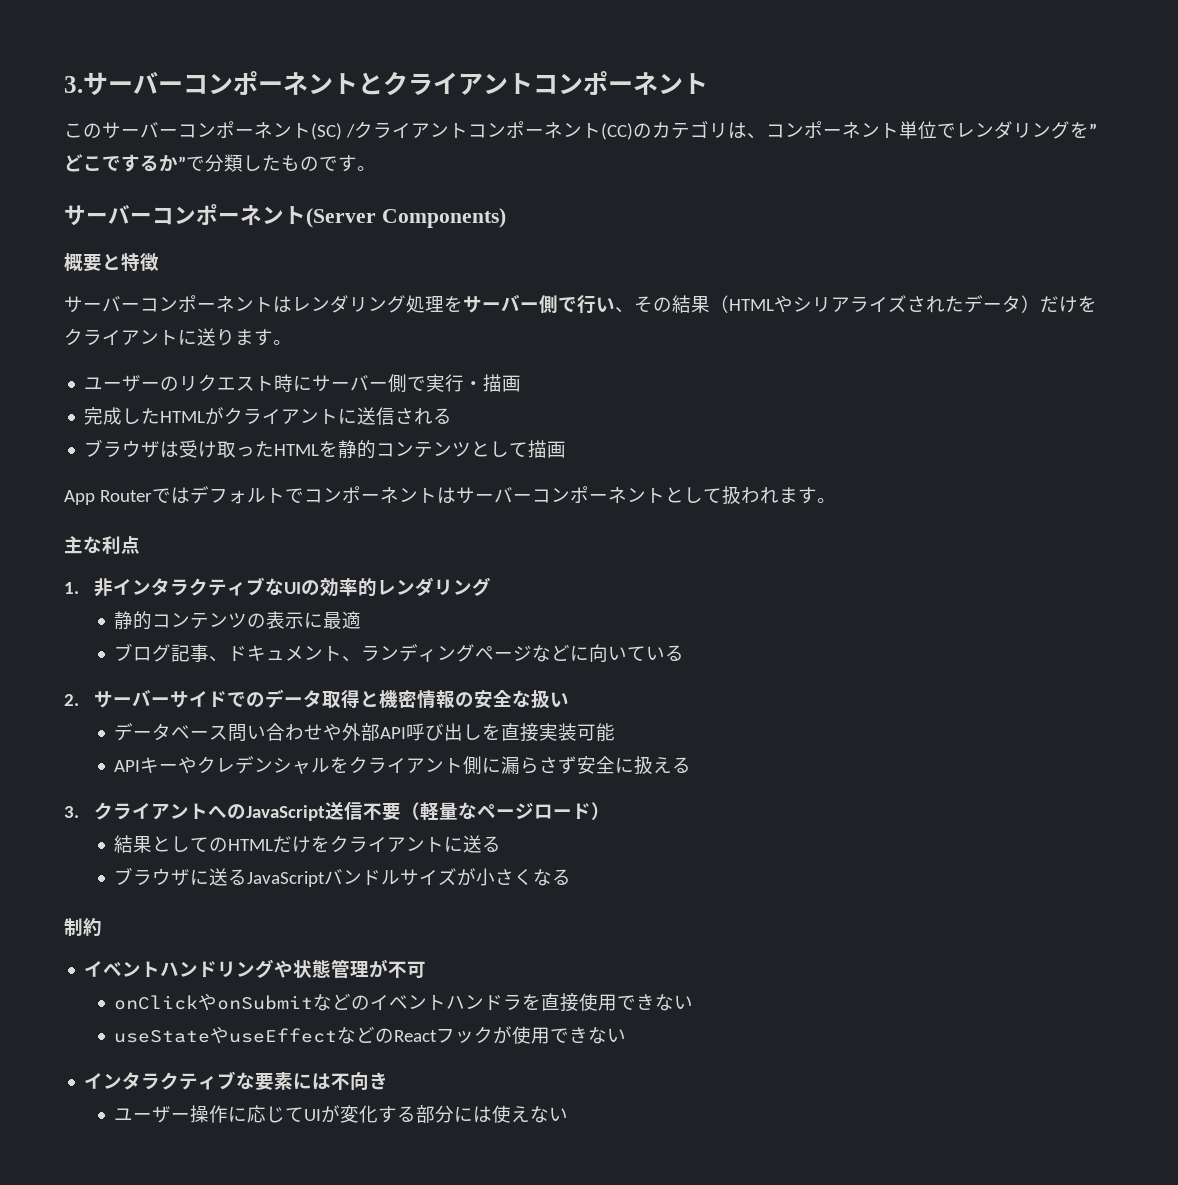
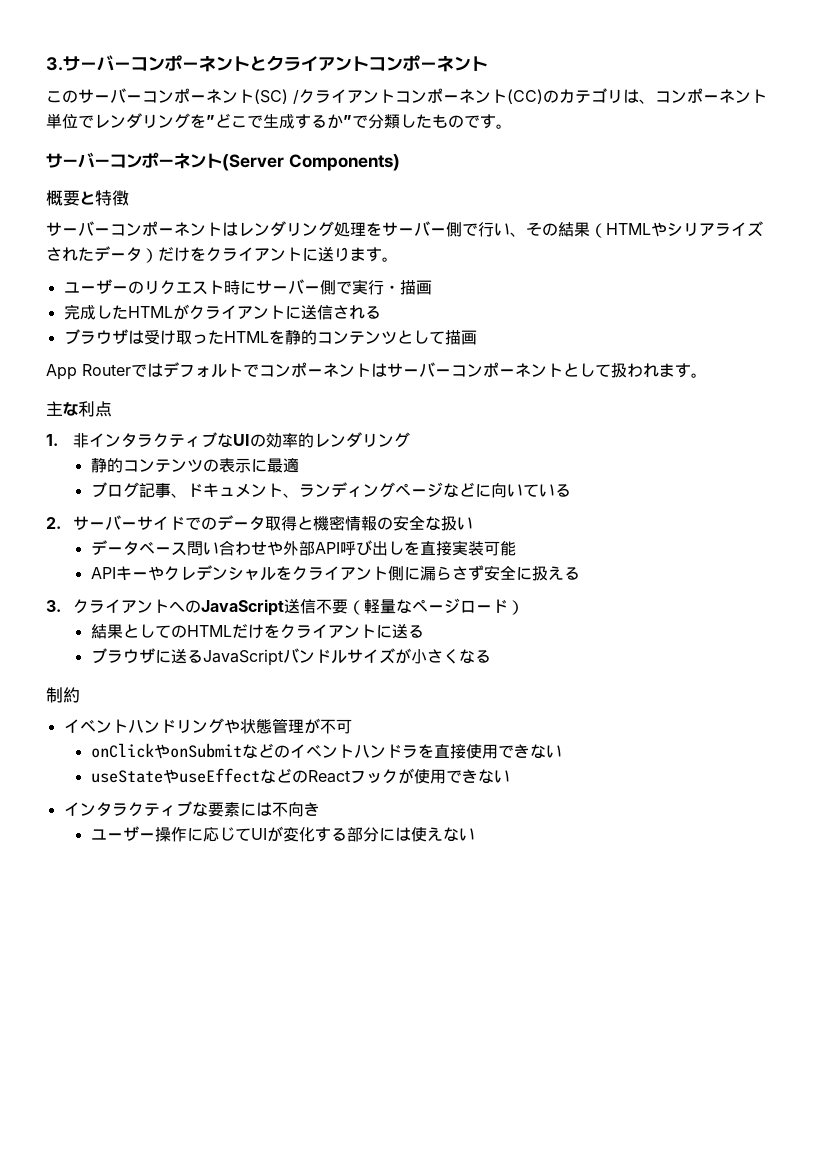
(121, 163) none -> [263,114,295,129] 生成

